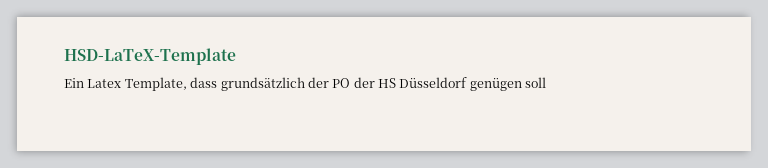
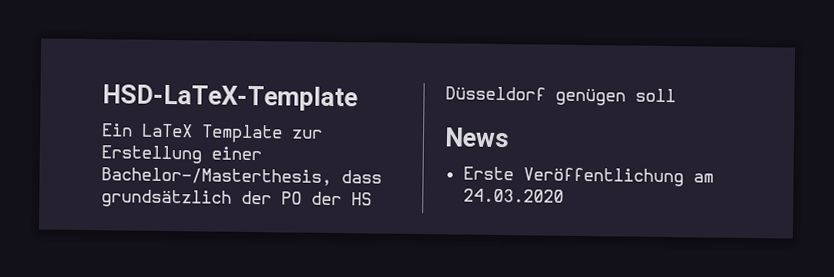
[87,77,187,91] Latex Template, -> [142,123,323,144] [101,145,262,164] [101,167,332,186] LaTeX Template zur Erstellung einer Bachelor-/Masterthesis,
(547, 82) none -> [444,127,510,148] [462,166,714,187] [462,188,564,203] // News // Erste Veröffentlichung am 24.03.2020

